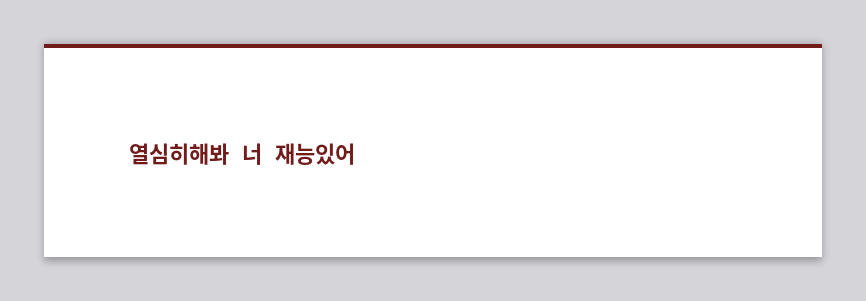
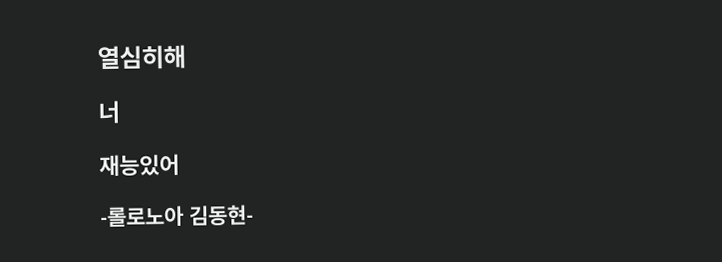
[129,143,229,165] 열심히해봐 -> [97,44,187,71] 열심히해 //
(262, 154) none -> (120, 112) //
(355, 154) none -> [100,204,254,228] // -롤로노아 김동현-

